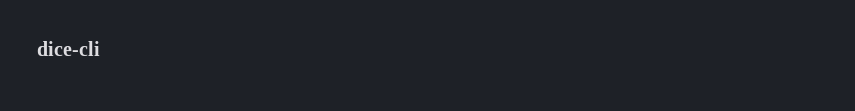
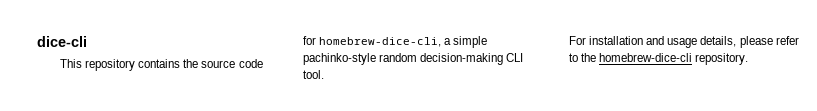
(100, 48) none -> [60,59,263,71] [303,36,488,48] [303,53,524,65] [303,70,324,79] [569,36,799,48] [569,53,749,65] // This repository contains the source code for homebrew-dice-cli, a simple pachinko-style random decision-making CLI tool. // For installation and usage details, please refer to the homebrew-dice-cli repository.

